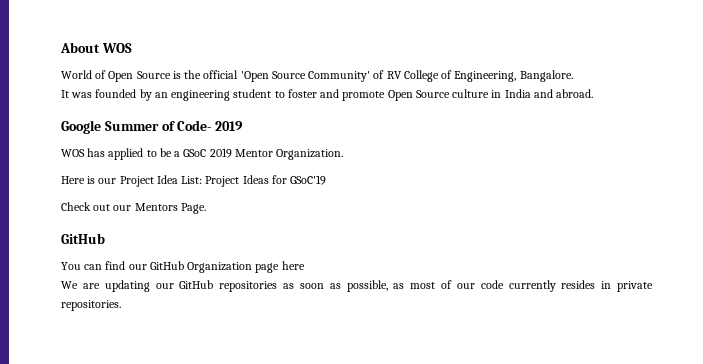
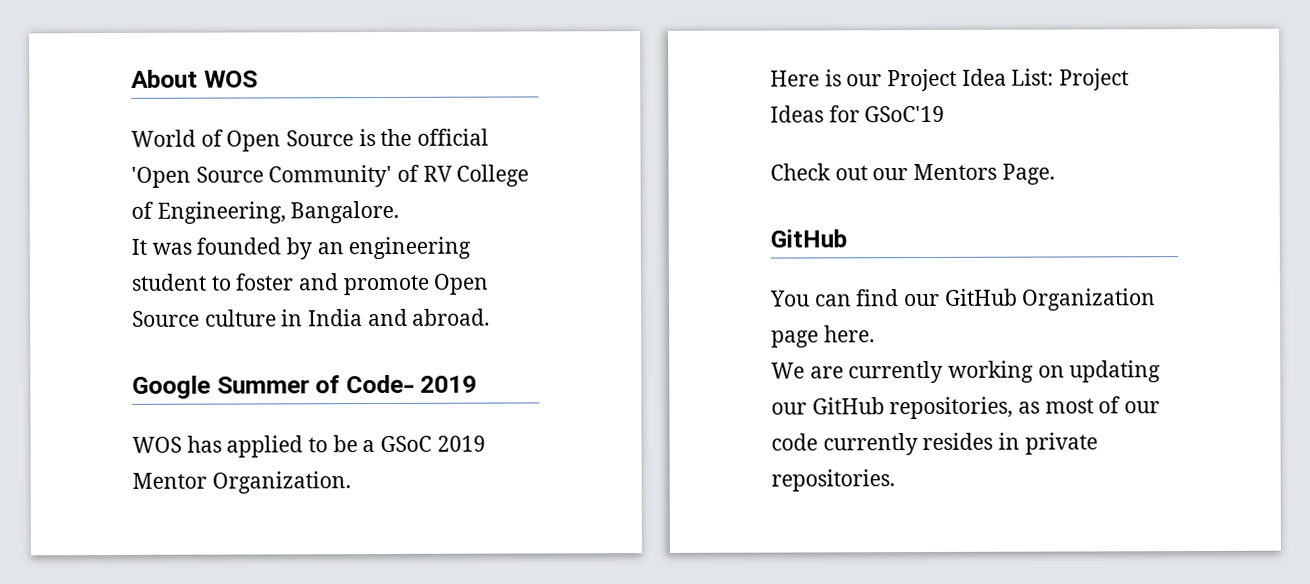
[281,261,305,270] here -> [823,325,875,343] here.
[104,280,388,292] updating our GitHub repositories as soon as possible, -> [848,360,1162,384] [771,396,1014,420] currently working on updating our GitHub repositories,

